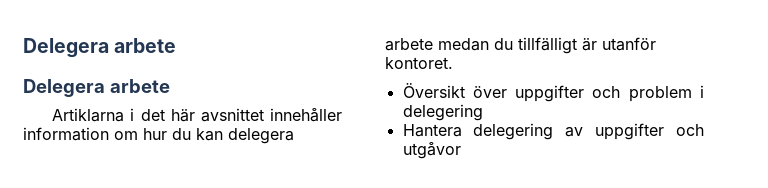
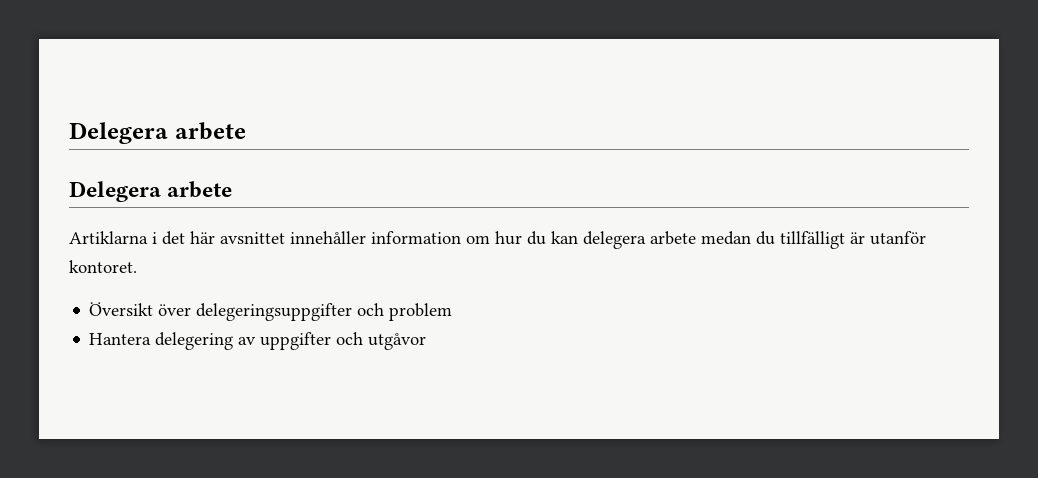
[515,85,585,102] uppgifter -> [196,303,353,321] delegeringsuppgifter
[700,85,704,98] [402,104,483,121] i delegering -> (453, 312) none

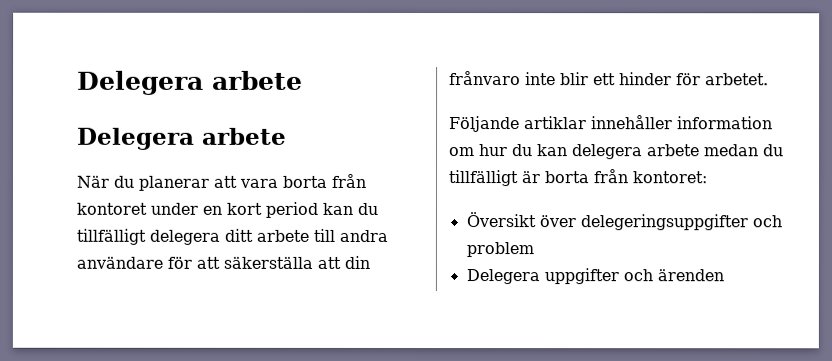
[69,231,285,245] Artiklarna i det här avsnittet -> [76,173,367,191] [76,201,378,218] [76,228,388,245] [76,255,370,269] [449,71,769,86] [449,116,587,133] När du planerar att vara borta från kontoret under en kort period kan du tillfälligt delegera ditt arbete till andra användare för att säkerställa att din frånvaro inte blir ett hinder för arbetet. // Följande artiklar
[870,231,926,245] [69,260,137,273] utanför kontoret. -> [544,169,708,184] borta från kontoret:
[89,332,257,350] Hantera delegering av -> [465,269,540,285] Delegera
[368,333,427,350] utgåvor -> [656,269,724,282] ärenden

